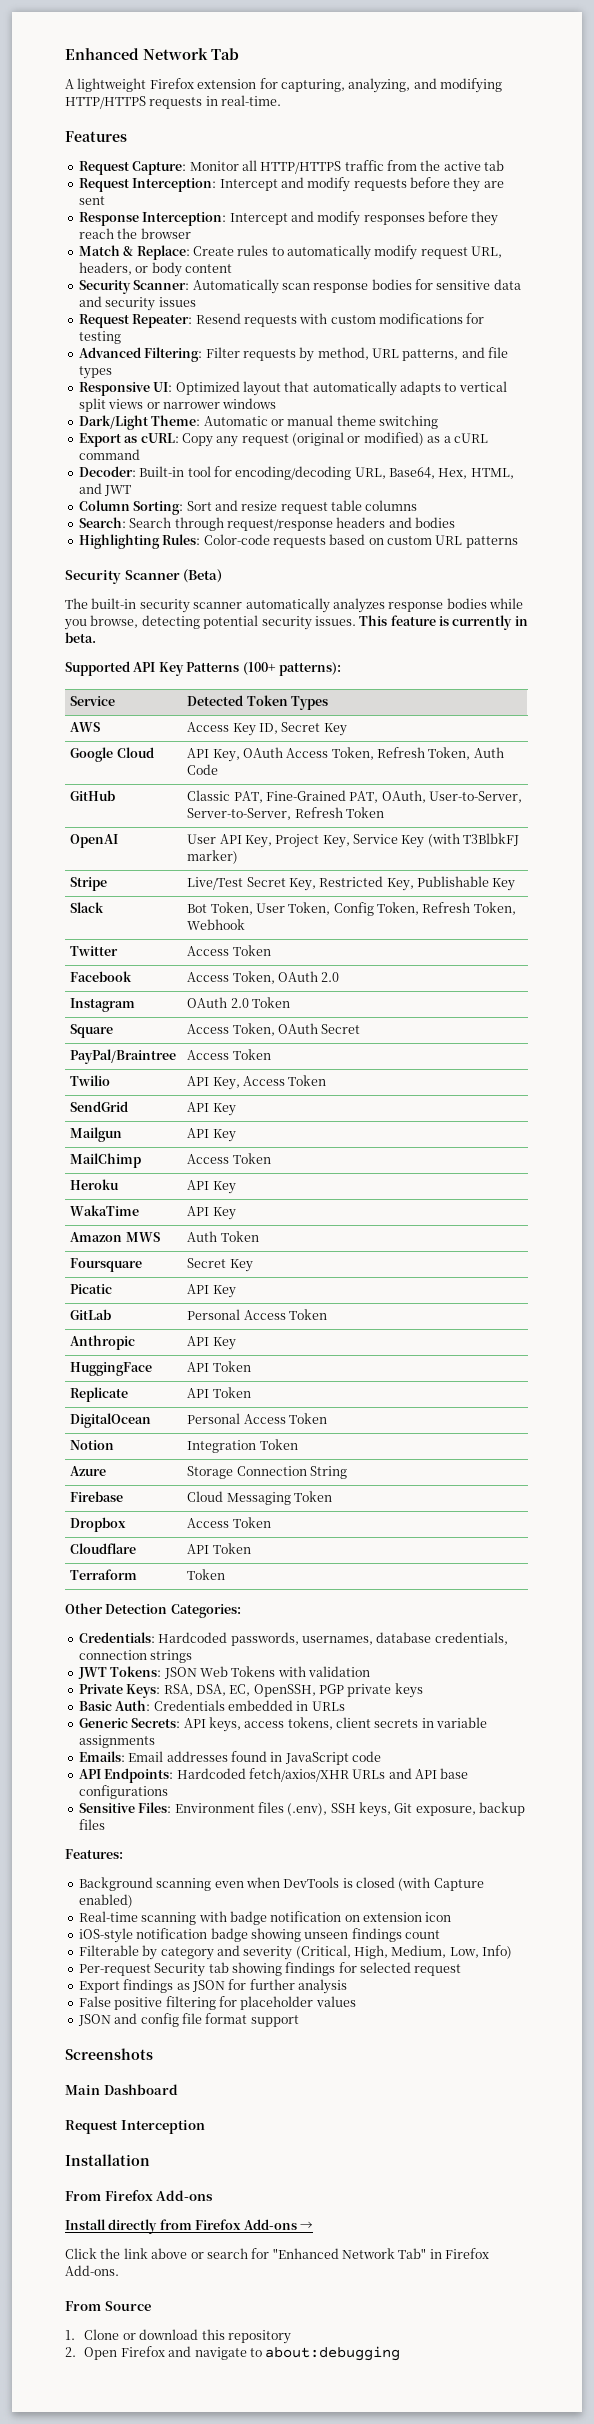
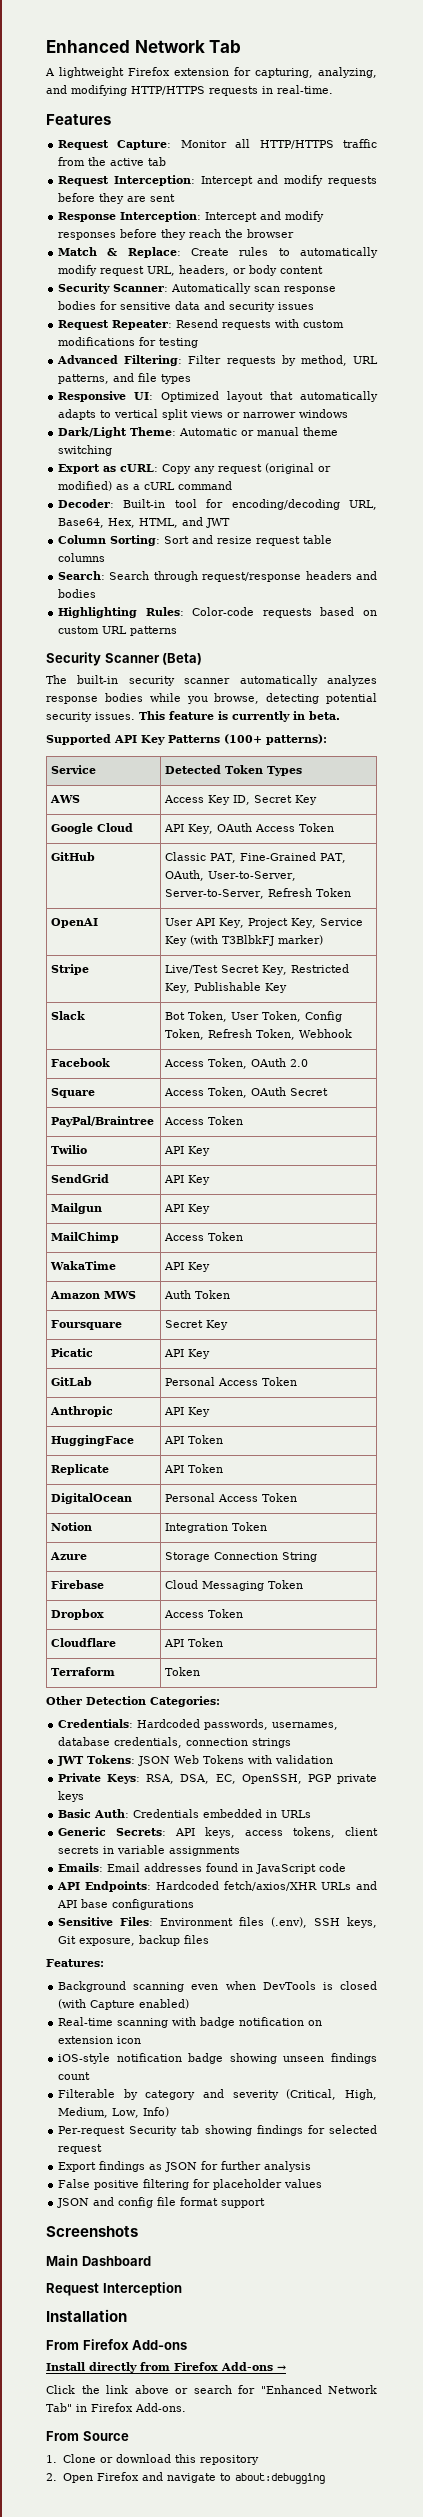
[331,747,504,760] [187,764,219,775] Token, Refresh Token, Auth Code -> [299,823,335,832] Token
[70,946,119,956] [187,945,271,956] // Twitter | Access Token -> (353, 1033) none
[70,998,136,1012] [187,997,290,1008] // Instagram | OAuth 2.0 Token -> (309, 1063) none
[212,1075,327,1090] Key, Access Token -> [188,1146,211,1156] Key
[70,1179,120,1190] [187,1180,236,1194] // Heroku | API Key -> (244, 1236) none

